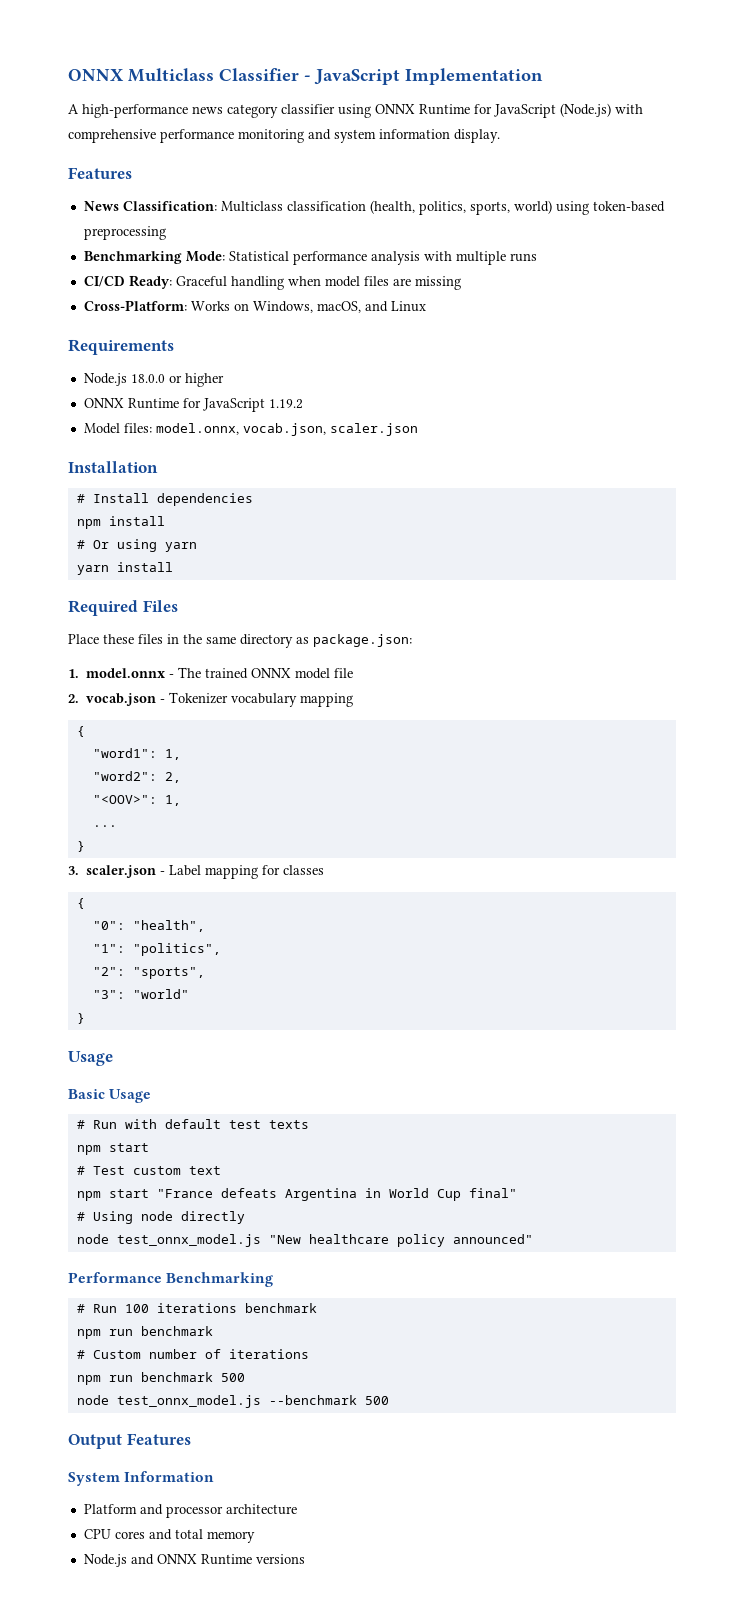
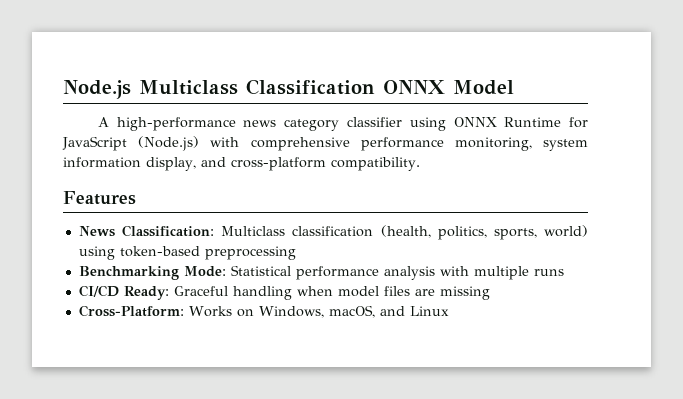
[68,68,543,85] ONNX Multiclass Classifier - JavaScript Implementation -> [63,79,514,99] Node.js Multiclass Classification ONNX Model
[238,129,500,143] monitoring and system information display. -> [454,137,588,151] [63,157,420,171] monitoring, system information display, and cross-platform compatibility.
[68,339,174,355] [83,373,224,387] [83,398,303,412] [83,423,418,436] [68,461,158,473] [76,493,253,506] [76,516,165,529] [76,539,197,552] [76,562,173,575] [68,600,178,616] [68,634,412,648] [68,667,354,679] [68,692,354,707] [76,726,85,737] [92,748,181,760] [92,771,181,783] [92,795,181,806] [92,825,117,827] [76,841,85,852] [68,865,325,879] [76,898,85,909] [92,920,205,932] [92,943,221,956] [92,967,205,979] [92,989,189,999] [76,1013,85,1024] [68,1051,113,1066] [68,1089,152,1103] [76,1119,309,1129] [76,1143,149,1155] [76,1166,221,1175] [76,1188,517,1201] [76,1211,245,1224] [76,1234,533,1247] [68,1272,274,1287] [76,1303,317,1313] [76,1326,213,1339] [76,1349,309,1359] [76,1372,245,1385] [76,1395,389,1408] [68,1433,191,1449] [68,1471,215,1486] [83,1504,297,1518] [83,1529,255,1543] [83,1554,305,1567] // Requirements // Node.js 18.0.0 or higher // ONNX Runtime for JavaScript 1.19.2 // Model files: model.onnx, vocab.json, scaler.json // Installation // # Install dependencies // npm install // # Or using yarn // yarn install // Required Files // Place these files in the same directory as package.json: // 1. model.onnx - The trained ONNX model file // 2. vocab.json - Tokenizer vocabulary mapping // { // "word1": 1, // "word2": 2, // "<OOV>": 1, // ... // } // 3. scaler.json - Label mapping for classes // { // "0": "health", // "1": "politics", // "2": "sports", // "3": "world" // } // Usage // Basic Usage // # Run with default test texts // npm start // # Test custom text // npm start "France defeats Argentina in World Cup final" // # Using node directly // node test_onnx_model.js "New healthcare policy announced" // Performance Benchmarking // # Run 100 iterations benchmark // npm run benchmark // # Custom number of iterations // npm run benchmark 500 // node test_onnx_model.js --benchmark 500 // Output Features // System Information // Platform and processor architecture // CPU cores and total memory // Node.js and ONNX Runtime versions -> (449, 311) none

